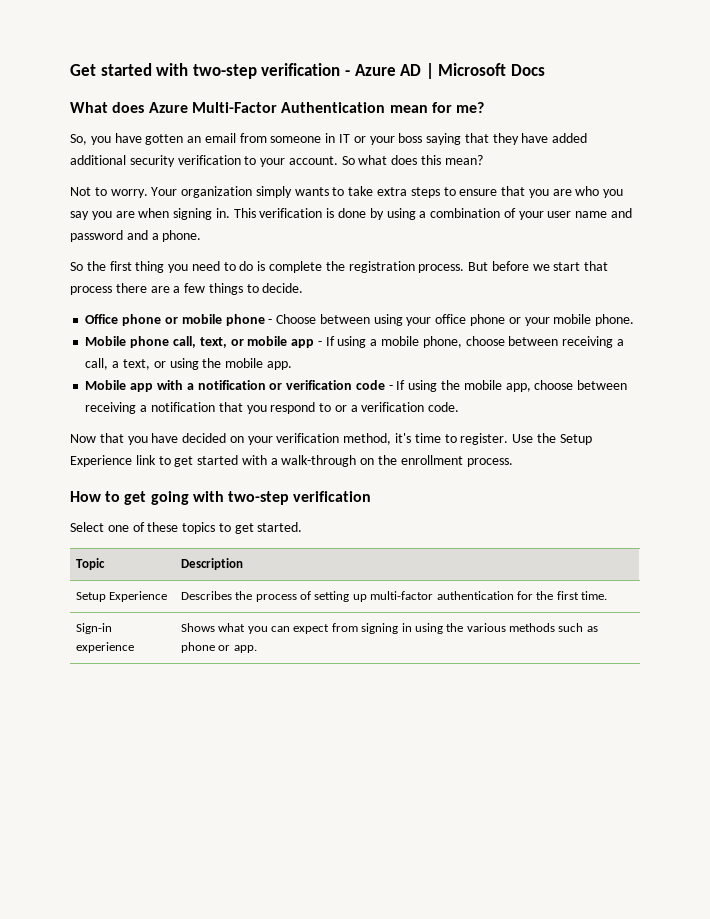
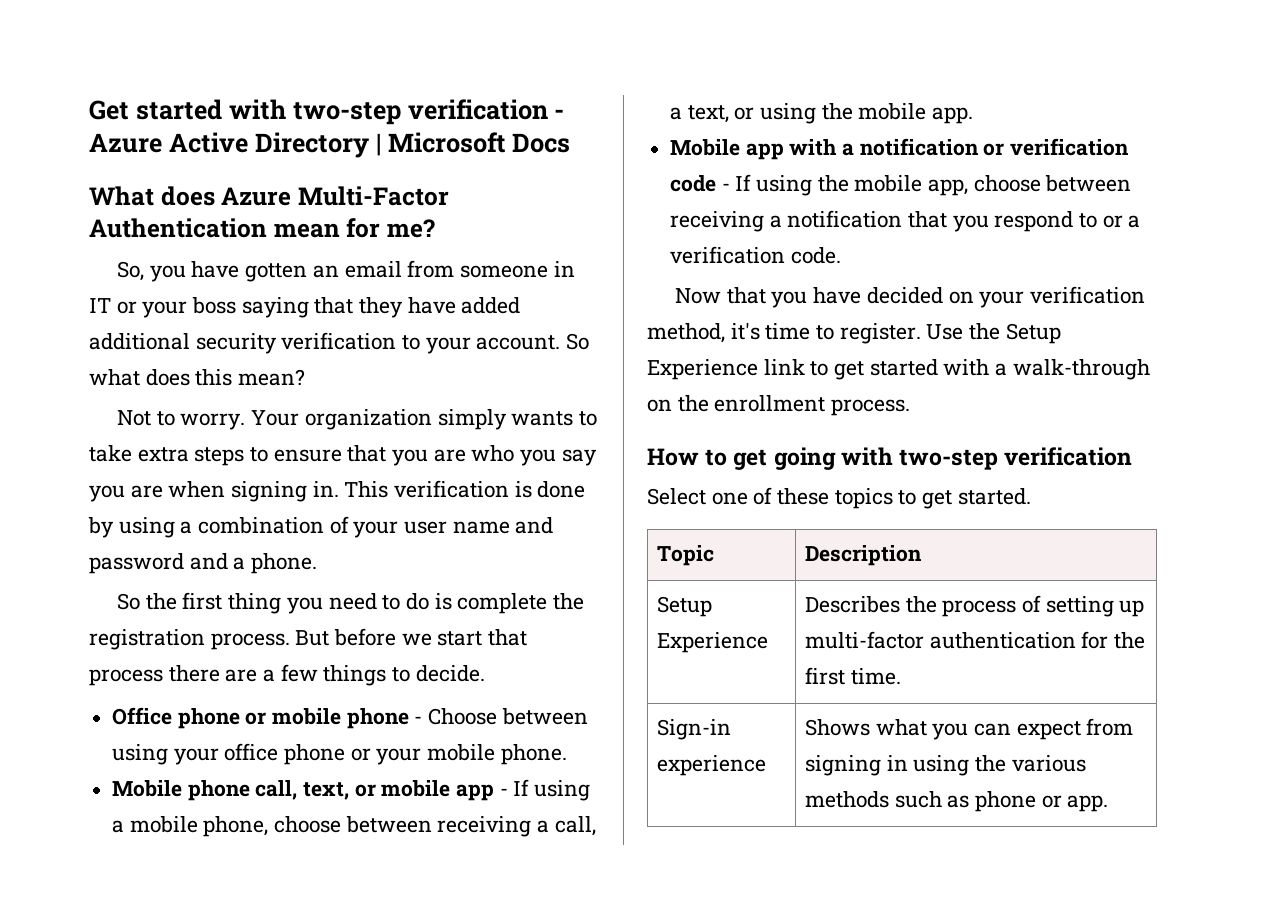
[400,64,422,76] AD -> [168,132,369,158] Active Directory

